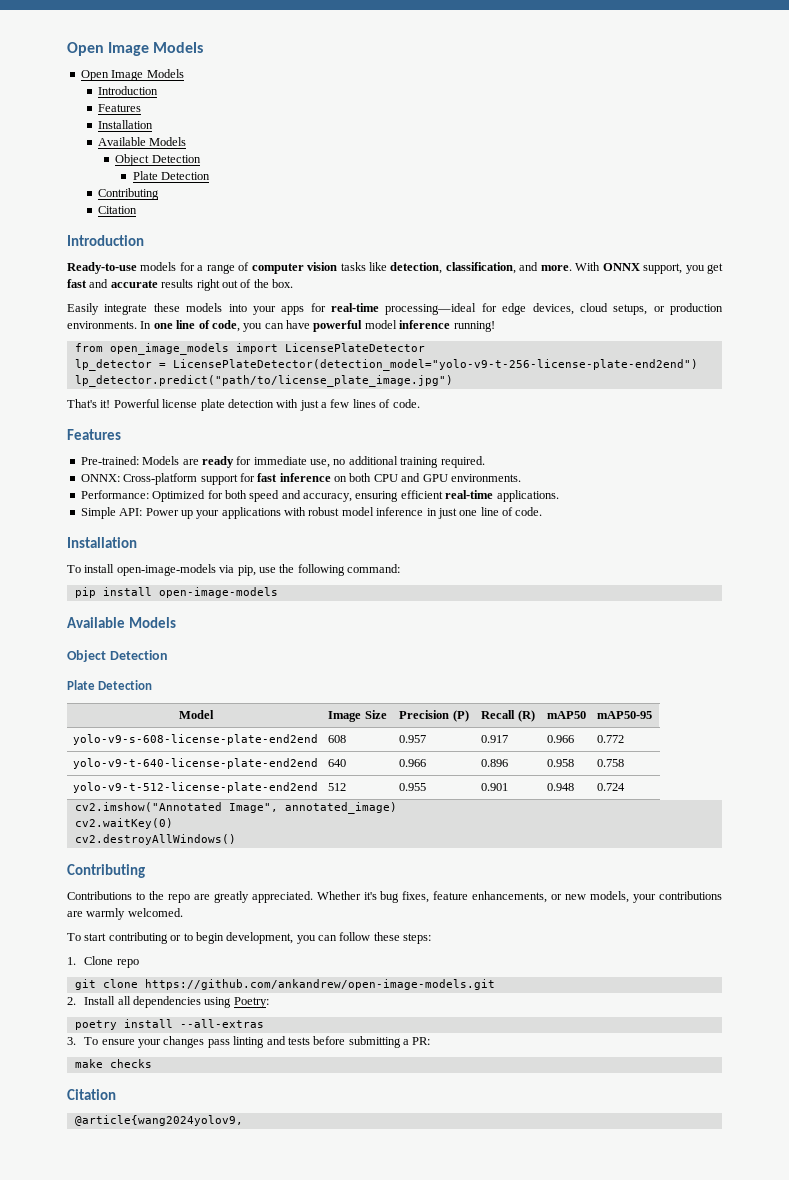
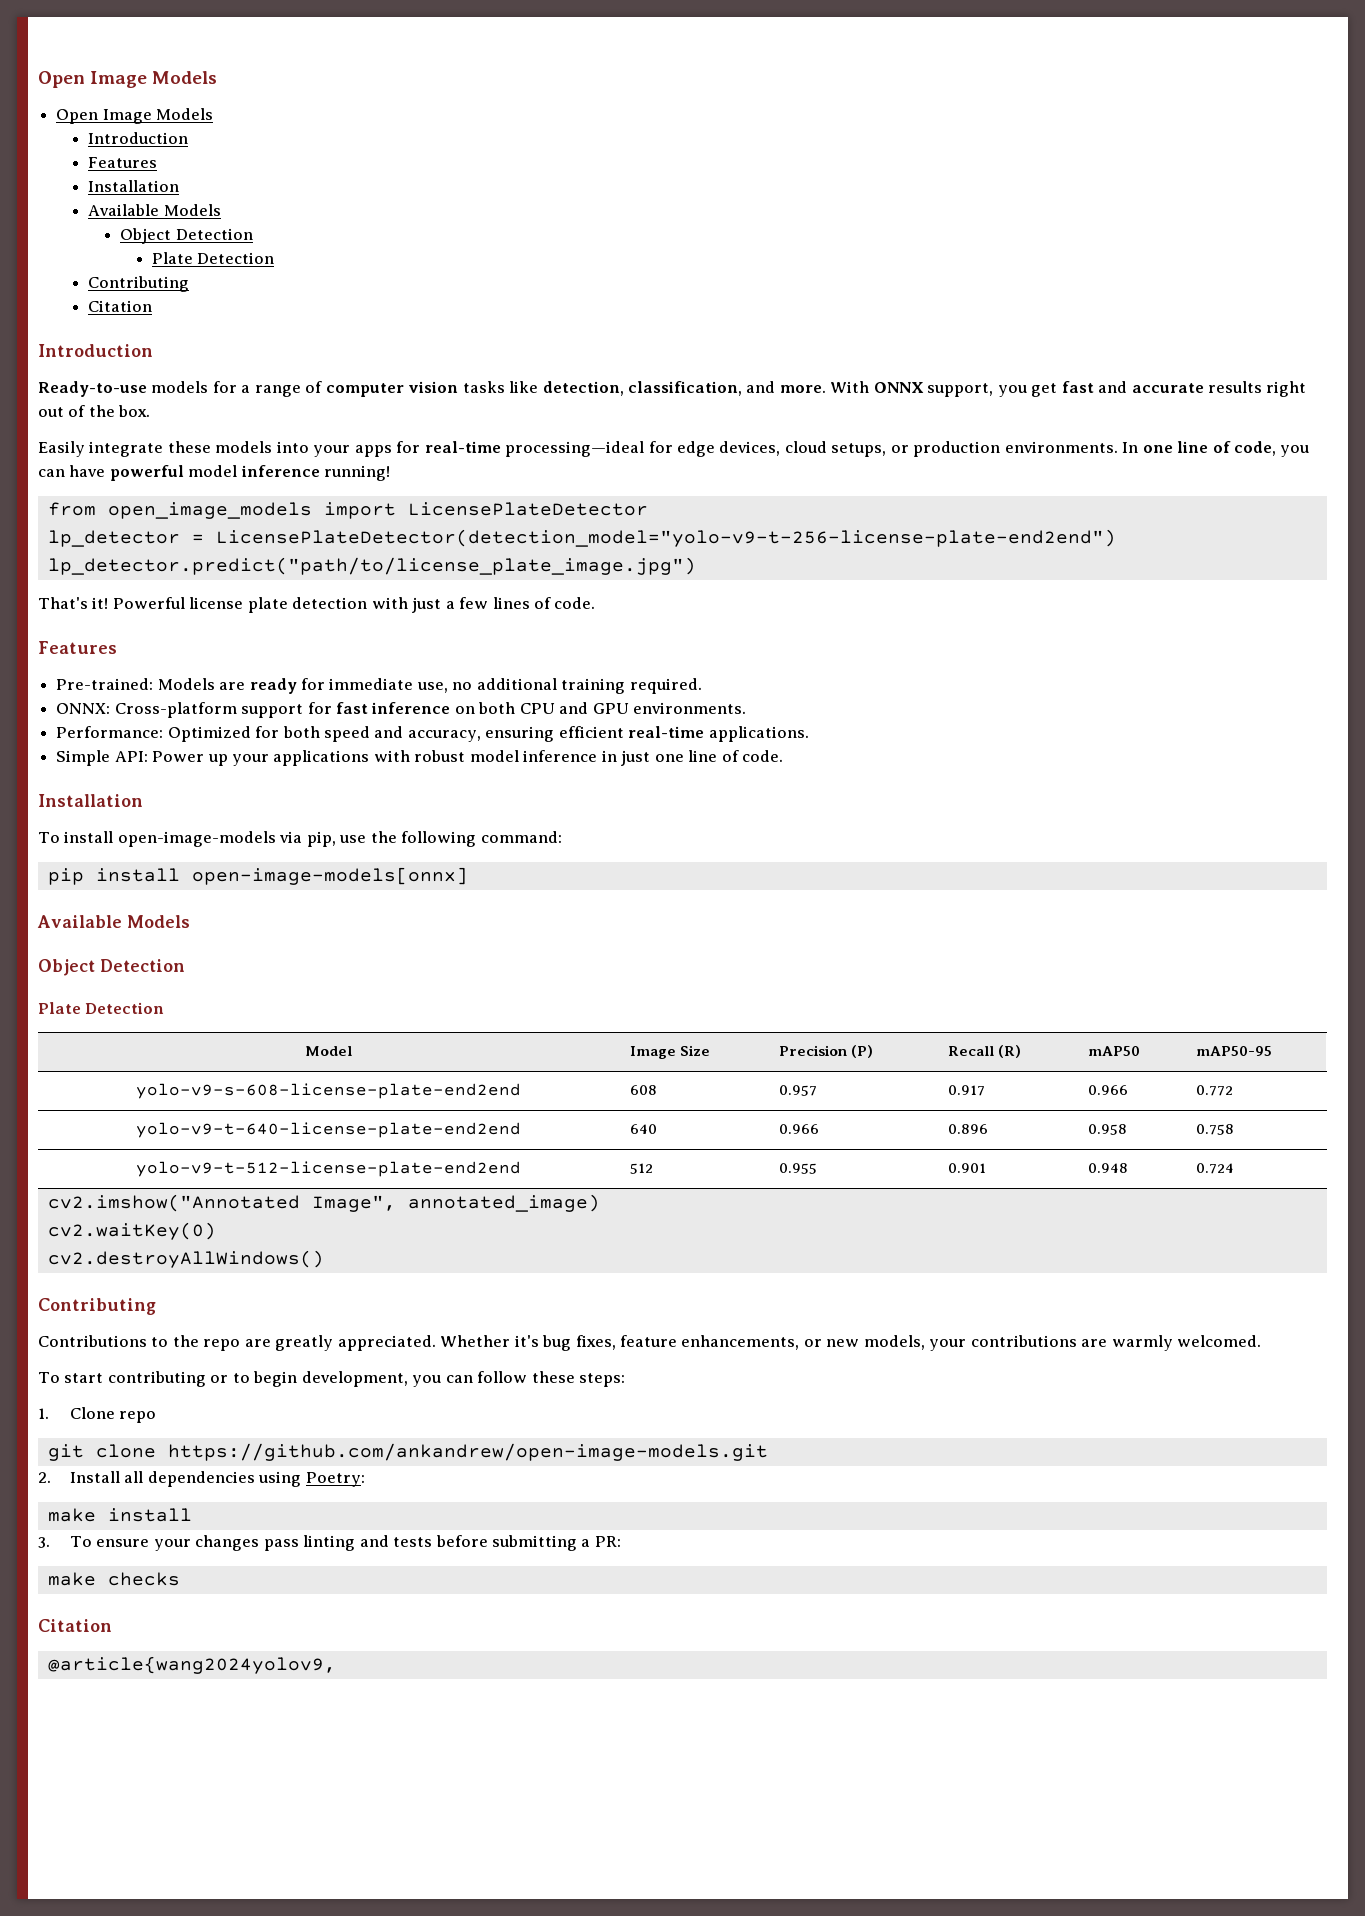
[158,587,278,598] open-image-models -> [191,867,468,885] open-image-models[onnx]
[74,1019,264,1030] poetry install --all-extras -> [47,1508,192,1522] make install

